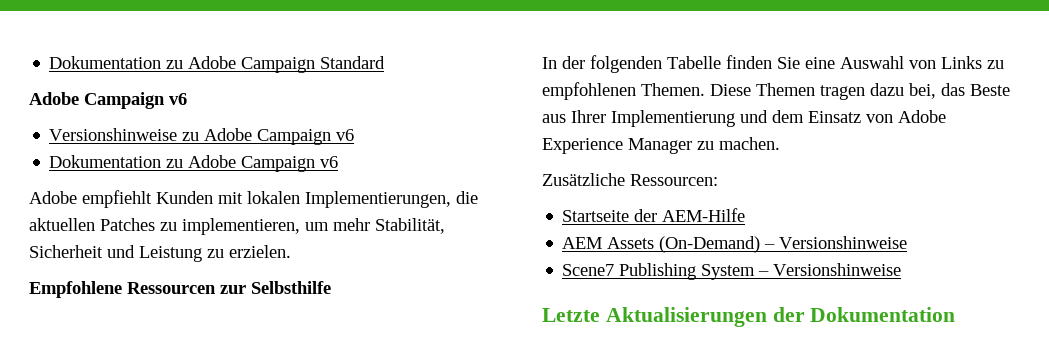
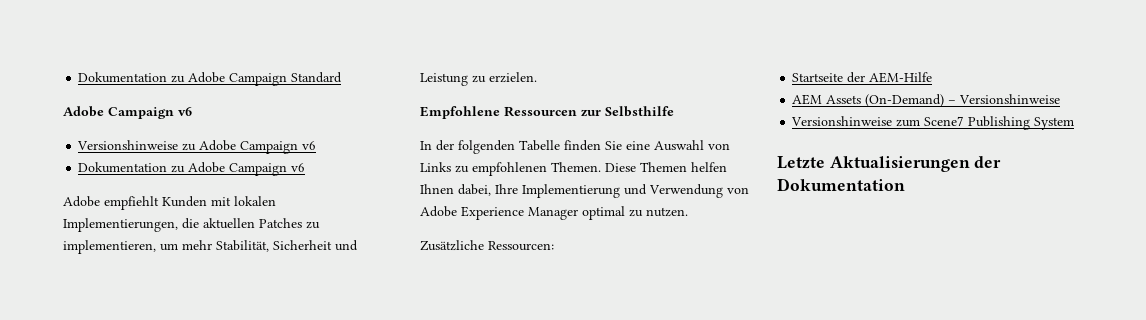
[820,83,1010,100] [542,110,861,127] tragen dazu bei, das Beste aus Ihrer Implementierung und dem Einsatz -> [691,162,727,172] [420,184,723,198] helfen Ihnen dabei, Ihre Implementierung und Verwendung
[697,137,780,150] zu machen. -> [582,206,688,220] optimal zu nutzen.
(908, 242) none -> [791,116,921,127] Versionshinweise zum
[758,263,902,276] – Versionshinweise -> (1075, 123) none

